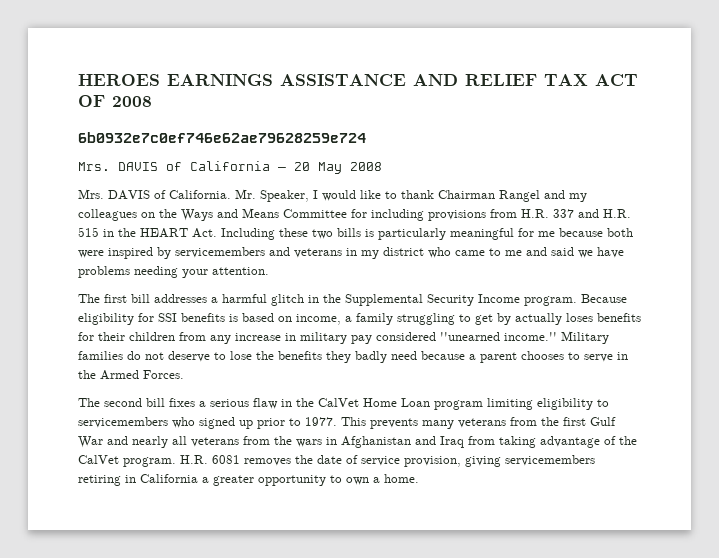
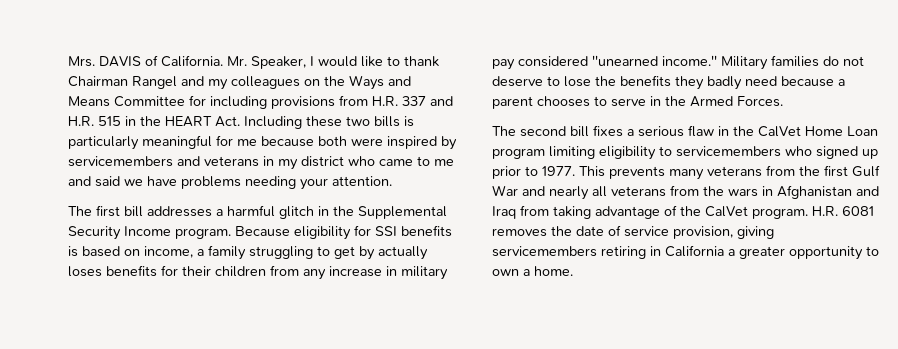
[78,74,638,86] [78,95,152,107] [78,132,366,143] [78,161,382,174] HEROES EARNINGS ASSISTANCE AND RELIEF TAX ACT OF 2008 // 6b0932e7c0ef746e62ae79628259e724 // Mrs. DAVIS of California — 20 May 2008 // -> (68, 61) none

